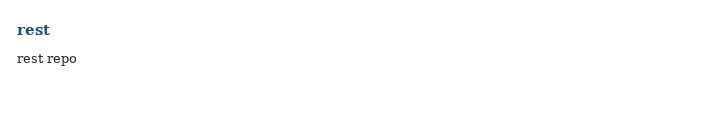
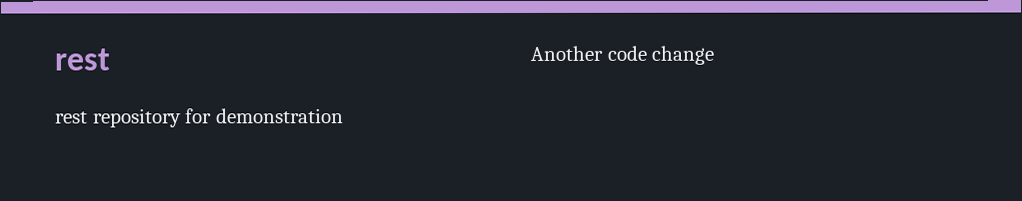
[47,56,77,66] repo -> [92,108,344,128] [530,45,715,65] repository for demonstration // Another code change

